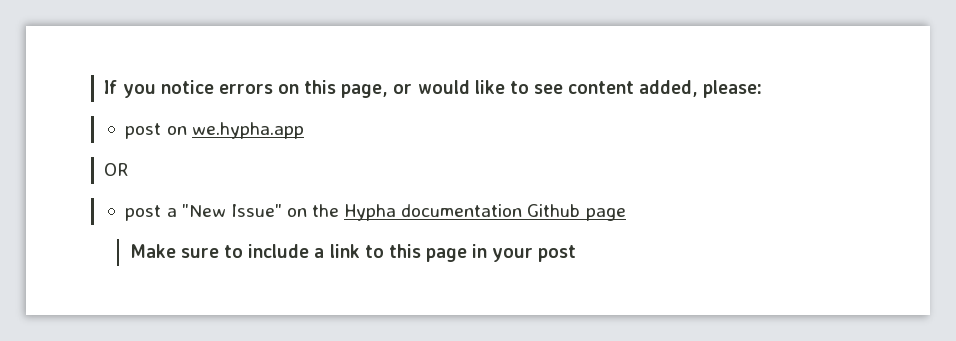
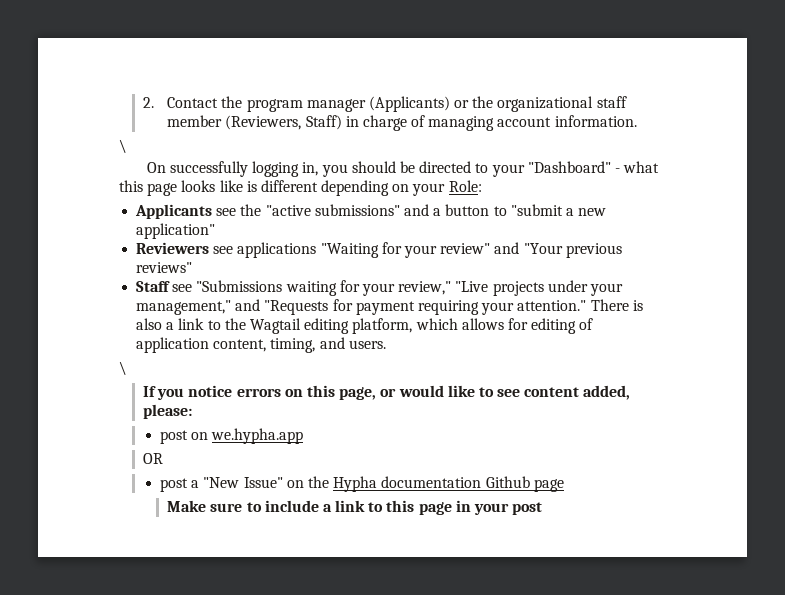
(104, 87) none -> [143,96,627,112] [167,115,637,131] [119,139,127,153] [146,161,660,177] [119,180,482,196] [135,204,607,219] [136,223,216,239] [136,242,622,258] [136,262,193,273] [136,280,623,296] [136,299,643,315] [136,318,594,334] [136,337,386,353] [119,361,127,375] 2. Contact the program manager (Applicants) or the organizational staff member (Reviewers, Staff) in charge of managing account information. // \ // On successfully logging in, you should be directed to your "Dashboard" - what this page looks like is different depending on your Role: // Applicants see the "active submissions" and a button to "submit a new application" // Reviewers see applications "Waiting for your review" and "Your previous reviews" // Staff see "Submissions waiting for your review," "Live projects under your management," and "Requests for payment requiring your attention." There is also a link to the Wagtail editing platform, which allows for editing of application content, timing, and users. // \ //

